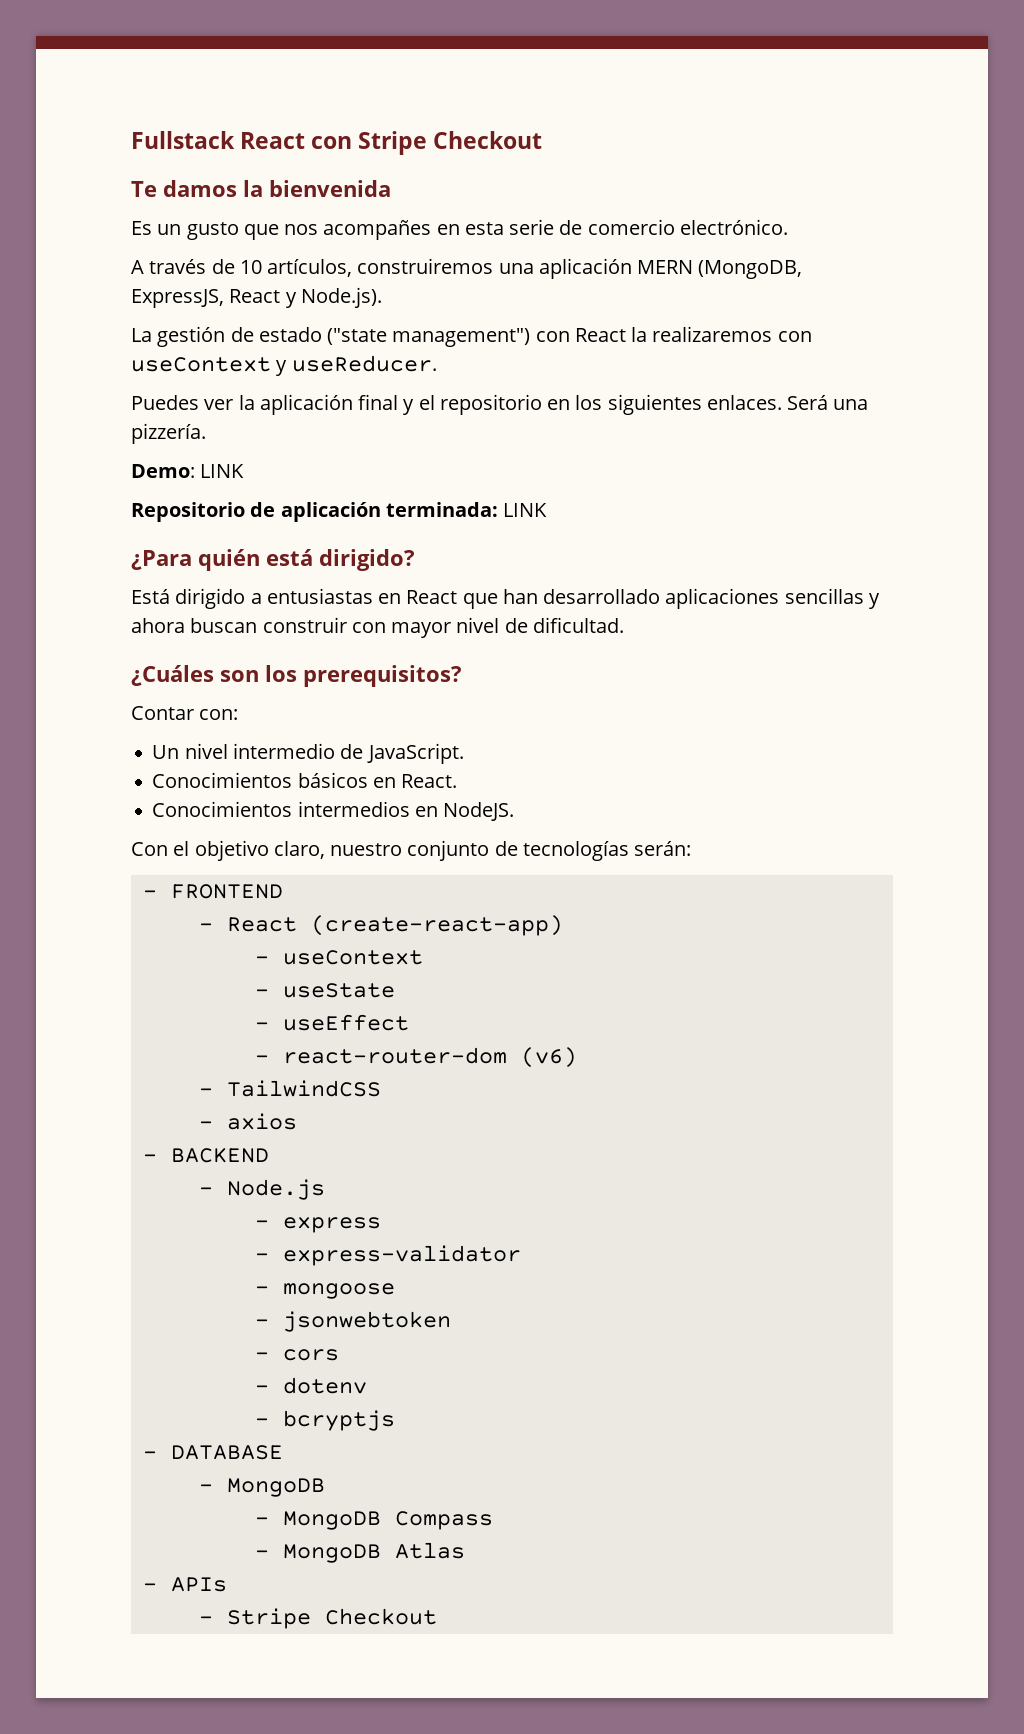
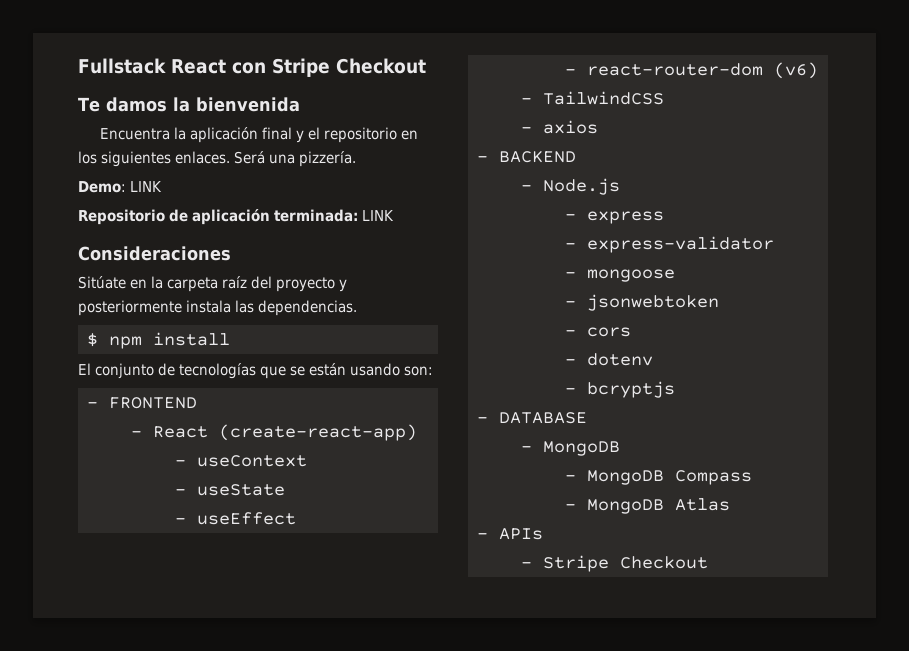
[131,219,788,240] [131,258,803,279] [131,287,382,308] [131,326,812,347] [131,355,437,376] [131,395,234,410] Es un gusto que nos acompañes en esta serie de comercio electrónico. // A través de 10 artículos, construiremos una aplicación MERN (MongoDB, ExpressJS, React y Node.js). // La gestión de estado ("state management") con React la realizaremos con useContext y useReducer. // Puedes ver -> [99,128,170,140] Encuentra
[131,549,415,571] [131,588,880,609] [131,617,624,638] [131,665,462,687] [131,706,239,720] [152,743,464,764] [152,772,458,788] [152,801,515,821] [131,840,692,861] ¿Para quién está dirigido? // Está dirigido a entusiastas en React que han desarrollado aplicaciones sencillas y ahora buscan construir con mayor nivel de dificultad. // ¿Cuáles son los prerequisitos? // Contar con: // Un nivel intermedio de JavaScript. // Conocimientos básicos en React. // Conocimientos intermedios en NodeJS. // Con el objetivo claro, nuestro conjunto de tecnologías serán: -> [78,246,231,261] [78,276,348,292] [78,300,358,316] [87,332,230,349] [78,363,434,379] Consideraciones // Sitúate en la carpeta raíz del proyecto y posteriormente instala las dependencias. // $ npm install // El conjunto de tecnologías que se están usando son:

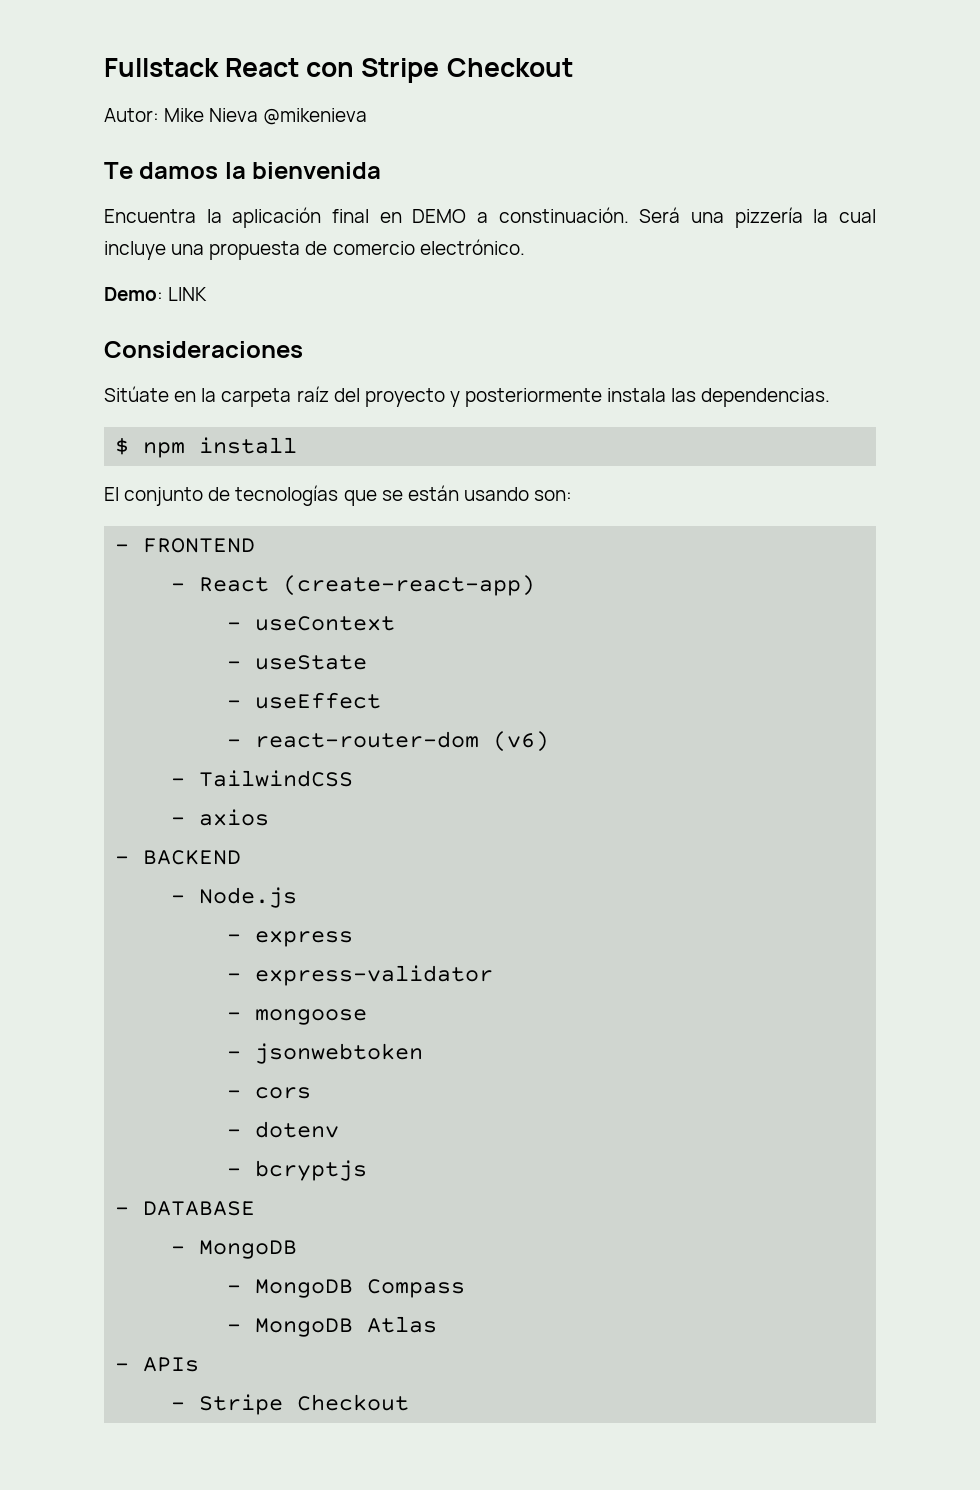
(426, 66) none -> [104,108,368,125] // Autor: Mike Nieva @mikenieva
[295,127,418,143] [78,151,357,167] [78,181,163,193] [78,209,359,225] y el repositorio en los siguientes enlaces. Será una pizzería. // Demo: LINK // Repositorio de aplicación terminada: -> [379,207,876,228] [104,239,525,260] [104,287,163,301] en DEMO a constinuación. Será una pizzería la cual incluye una propuesta de comercio electrónico. // Demo:

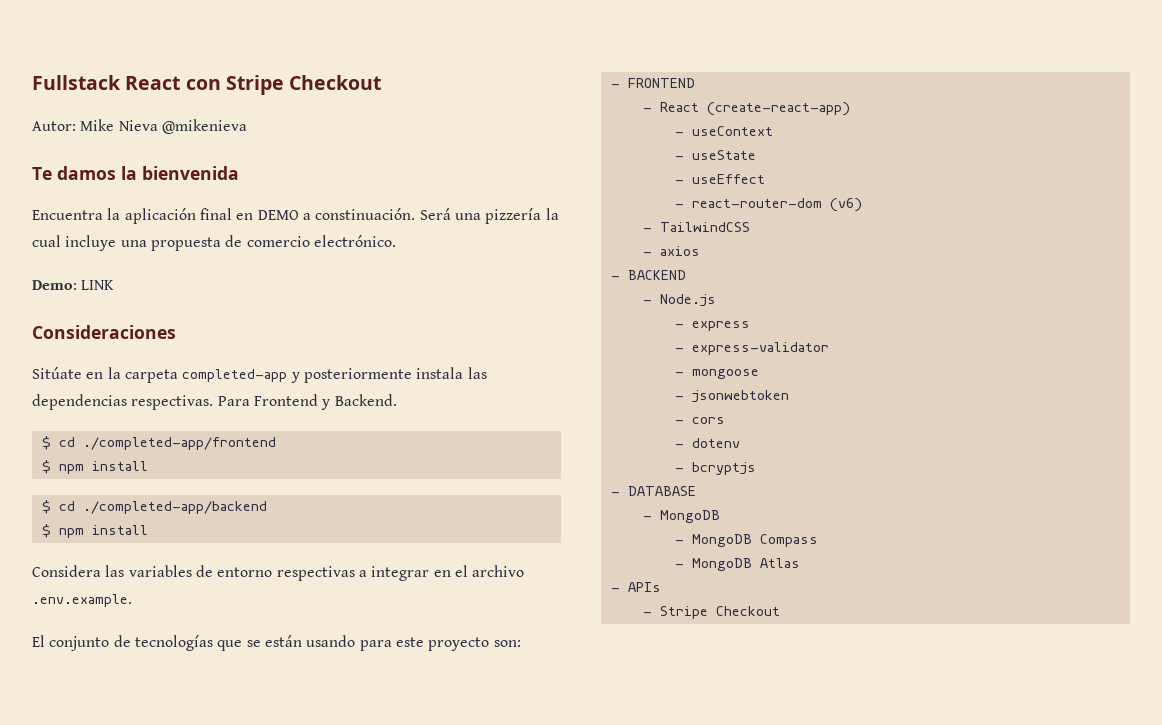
[296,386,445,407] raíz del proyecto -> [182,369,288,382] completed-app
[701,388,831,407] [115,437,298,458] dependencias. // $ npm install -> [32,394,397,410] [41,436,276,450] [41,460,148,474] [41,500,267,514] [41,524,148,538] [32,565,525,581] [32,594,132,607] dependencias respectivas. Para Frontend y Backend. // $ cd ./completed-app/frontend // $ npm install // $ cd ./completed-app/backend // $ npm install // Considera las variables de entorno respectivas a integrar en el archivo .env.example.
(529, 494) none -> [359,637,490,651] para este proyecto

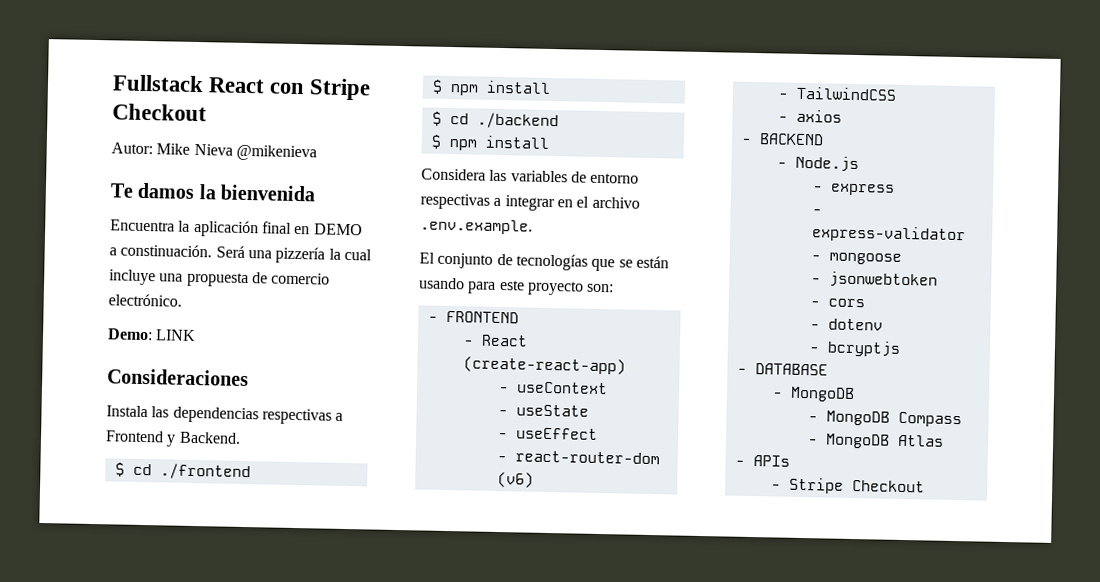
[32,367,487,383] [32,394,250,410] Sitúate en la carpeta completed-app y posteriormente instala las dependencias respectivas. Para -> [106,405,344,425] Instala las dependencias respectivas a
[82,437,276,450] ./completed-app/frontend -> [159,463,251,481] ./frontend
[82,501,267,514] ./completed-app/backend -> [476,112,559,130] ./backend

